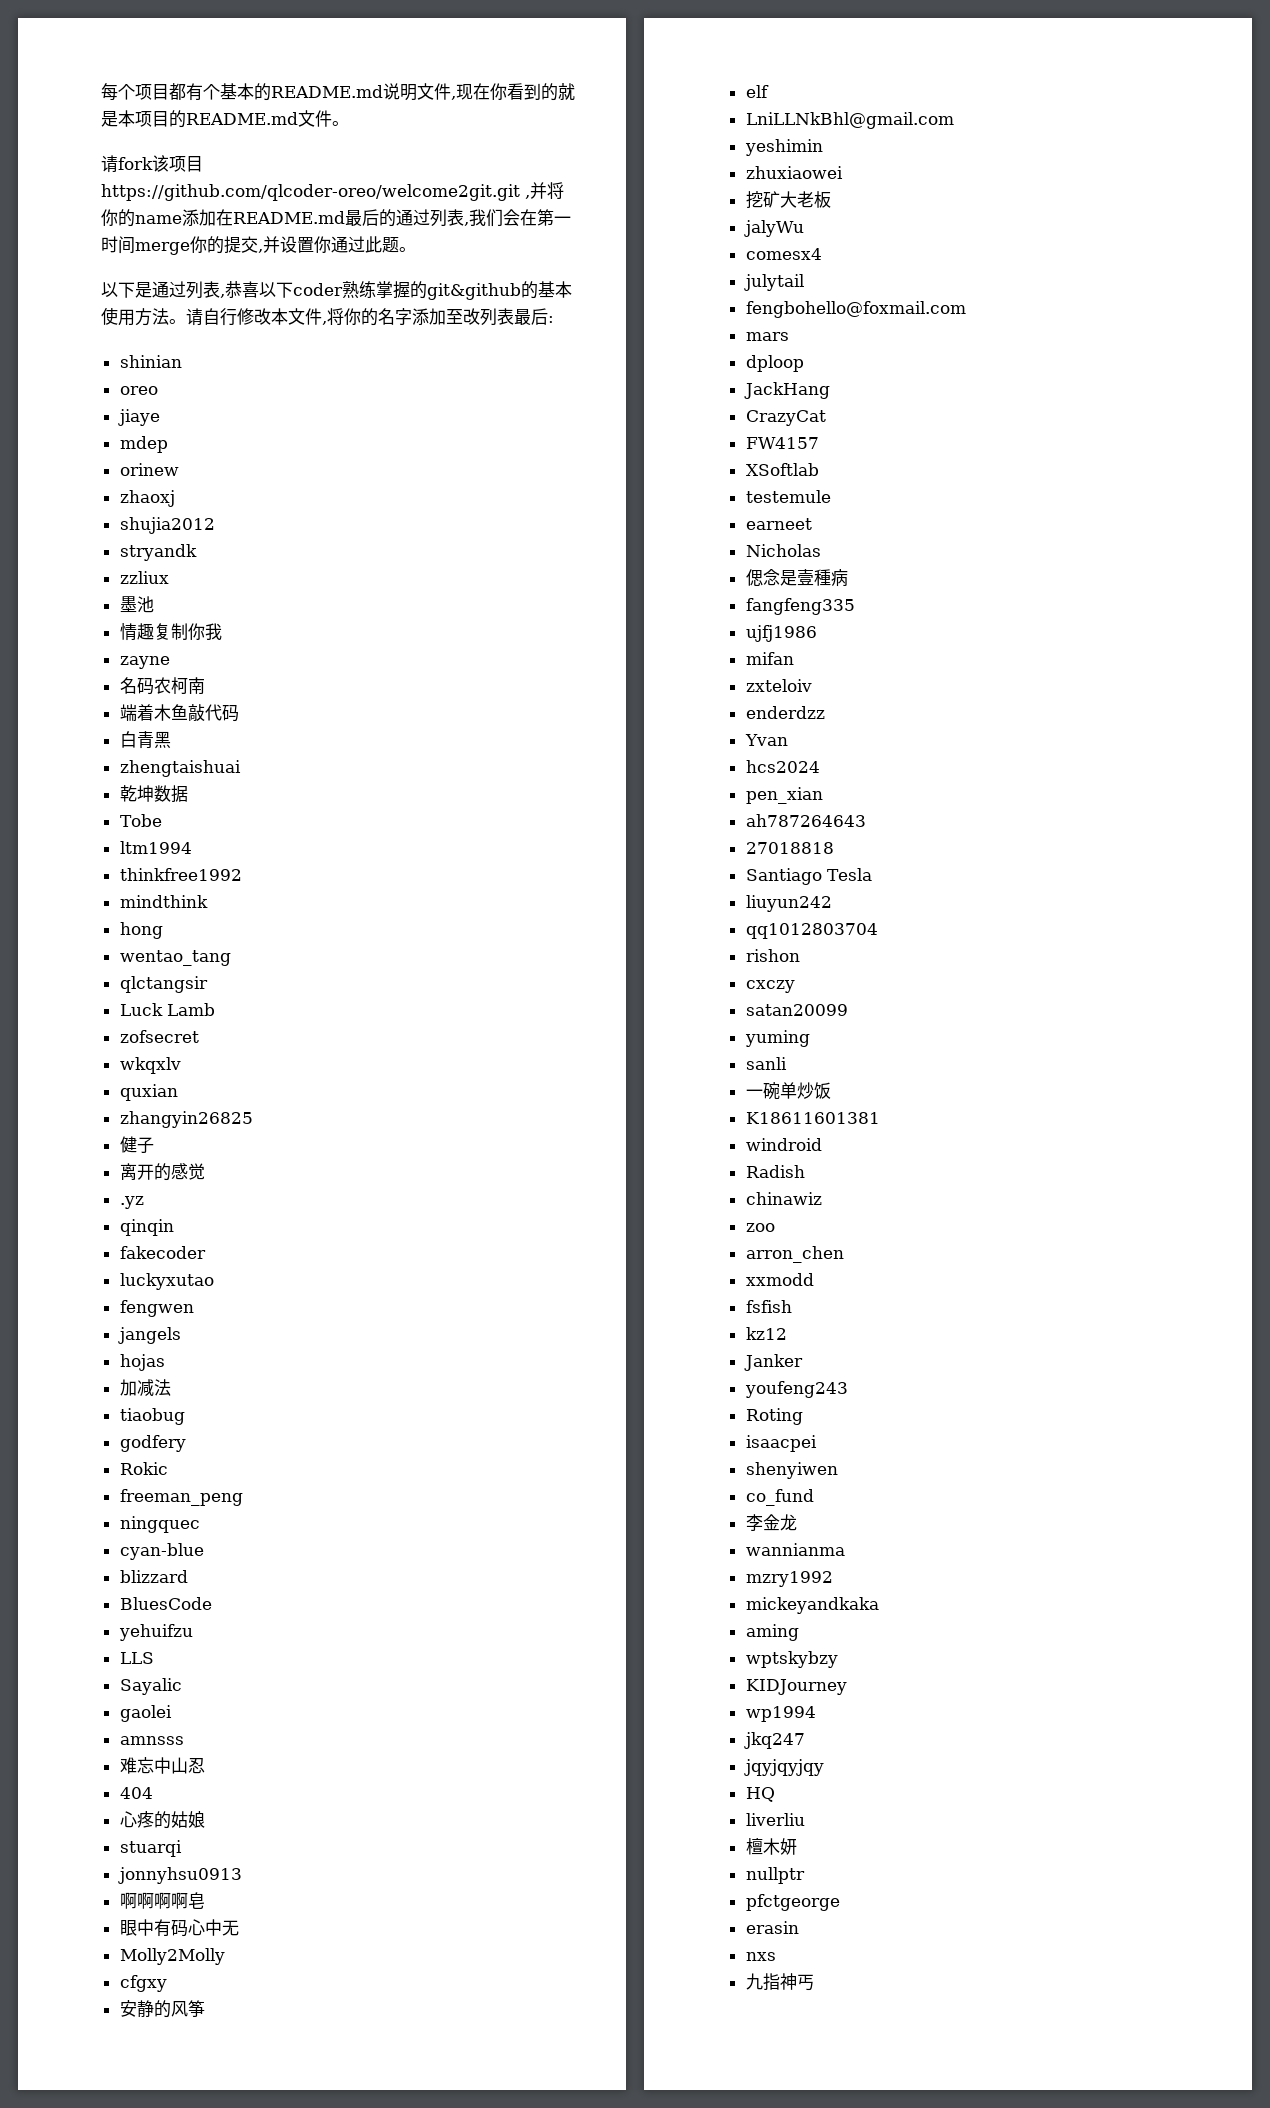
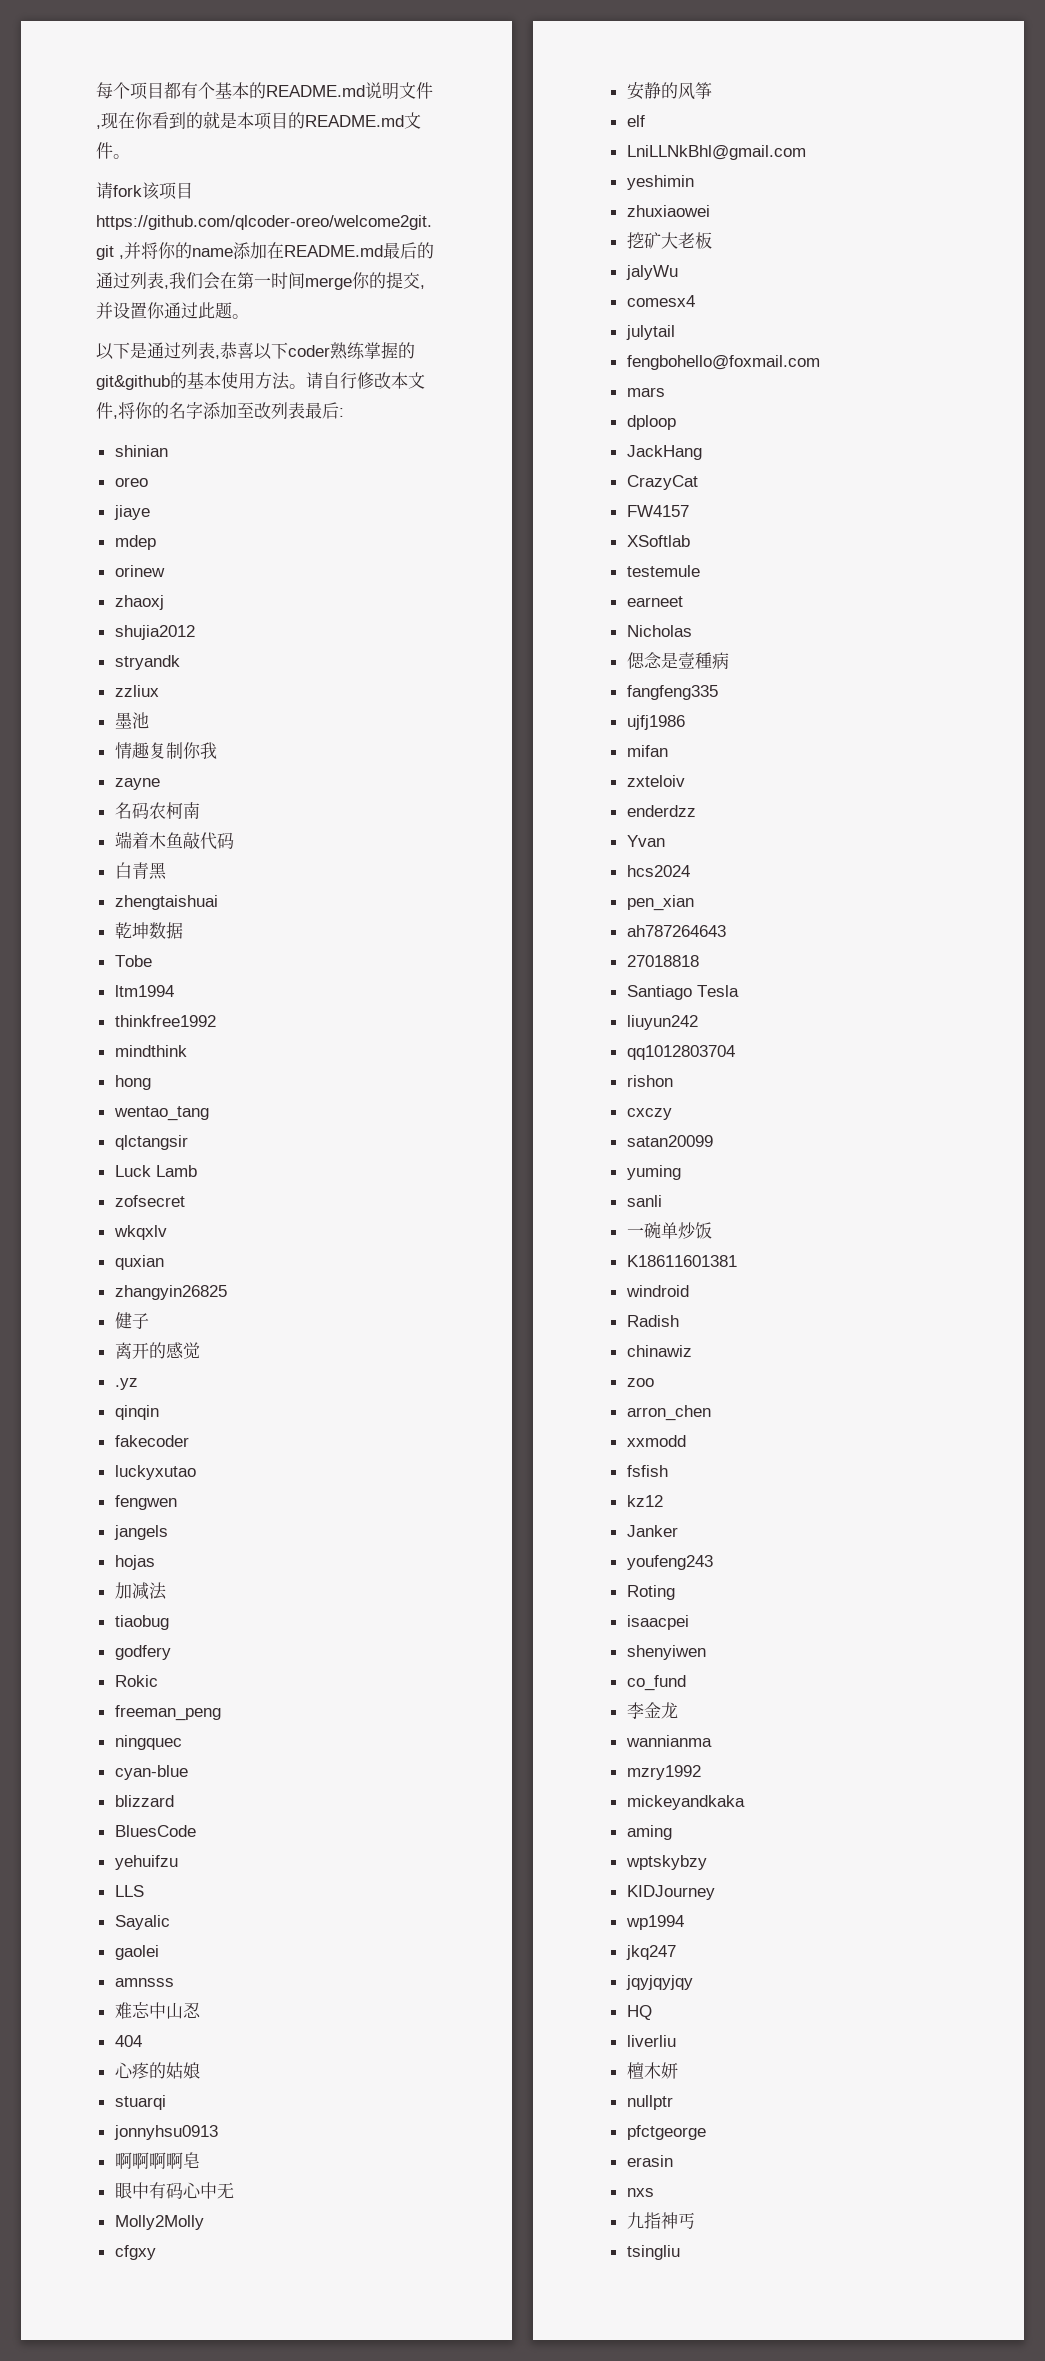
(814, 1982) none -> [626,2245,680,2260] // tsingliu

